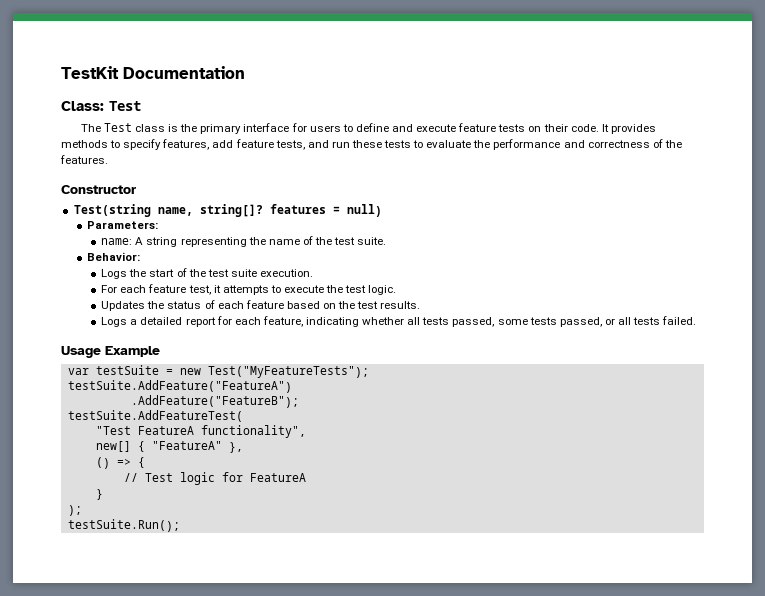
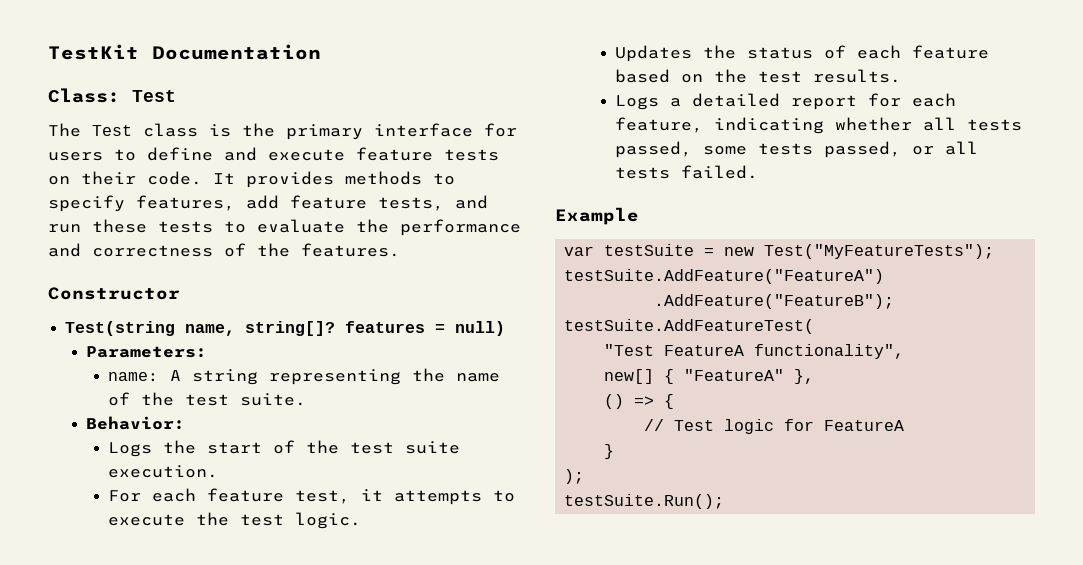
[61,346,101,358] Usage -> (758, 172) none

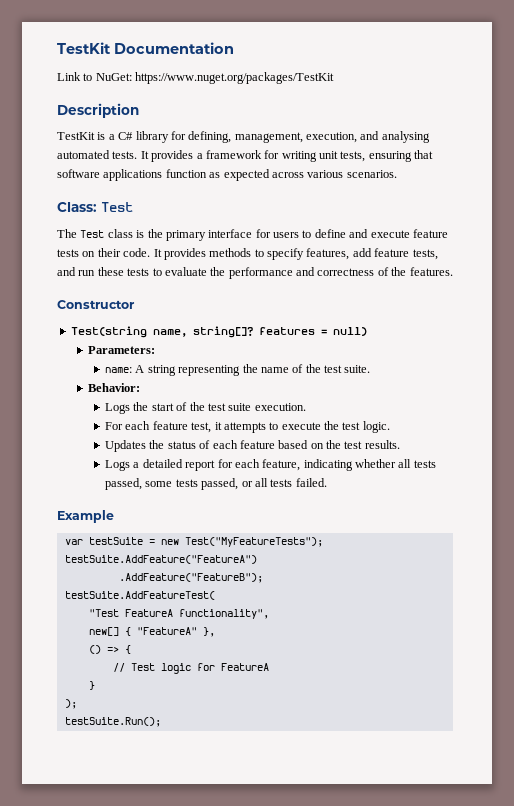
(321, 52) none -> [57,72,335,84] [57,103,139,118] [57,131,430,143] [57,150,434,162] [57,169,397,181] // Link to NuGet: https://www.nuget.org/packages/TestKit // Description // TestKit is a C# library for defining, management, execution, and analysing automated tests. It provides a framework for writing unit tests, ensuring that software applications function as expected across various scenarios.

